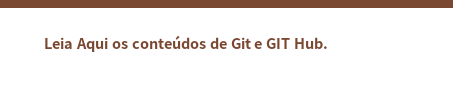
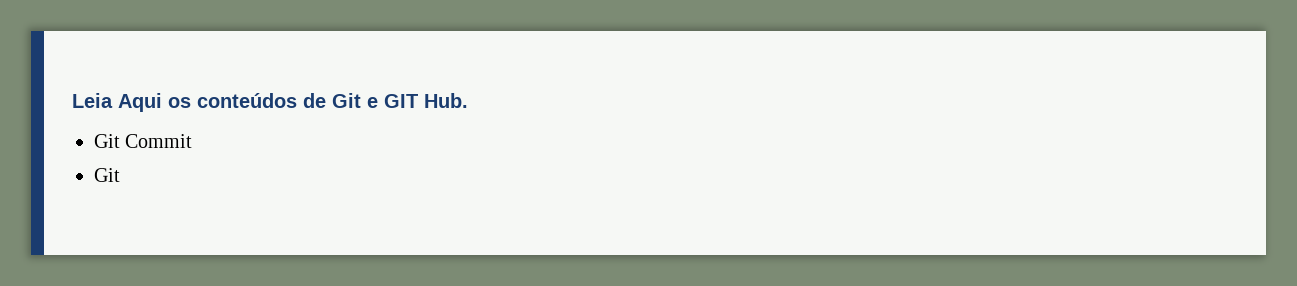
(329, 43) none -> [94,134,193,148] [94,168,120,182] // Git Commit // Git

